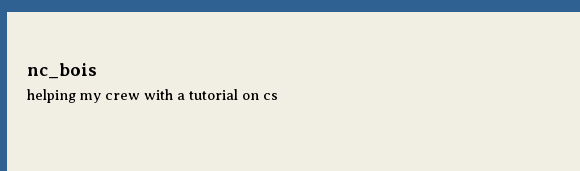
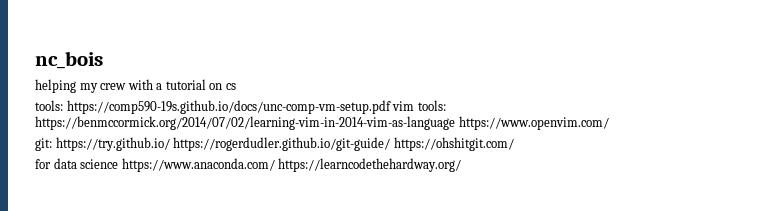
(278, 96) none -> [35,100,446,114] [35,116,609,130] [35,137,514,151] [35,158,462,172] // tools: https://comp590-19s.github.io/docs/unc-comp-vm-setup.pdf vim tools: https://benmccormick.org/2014/07/02/learning-vim-in-2014-vim-as-language https://www.openvim.com/ // git: https://try.github.io/ https://rogerdudler.github.io/git-guide/ https://ohshitgit.com/ // for data science https://www.anaconda.com/ https://learncodethehardway.org/

